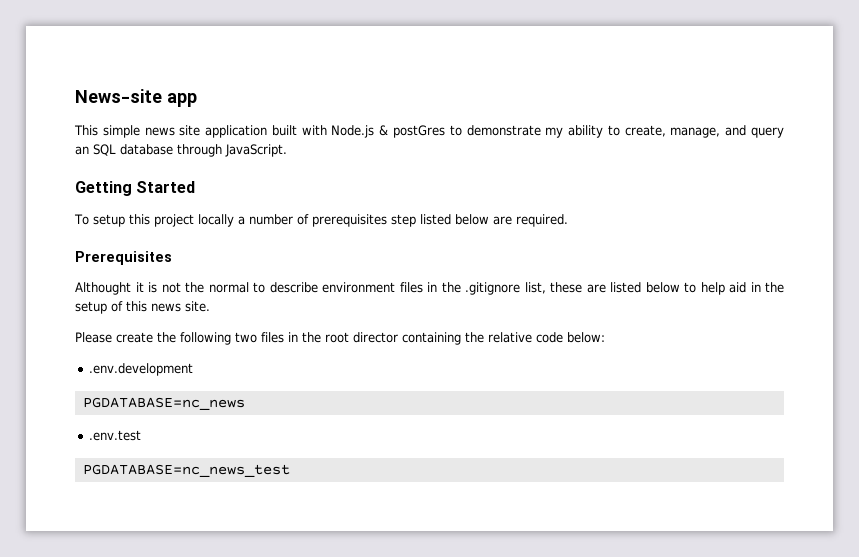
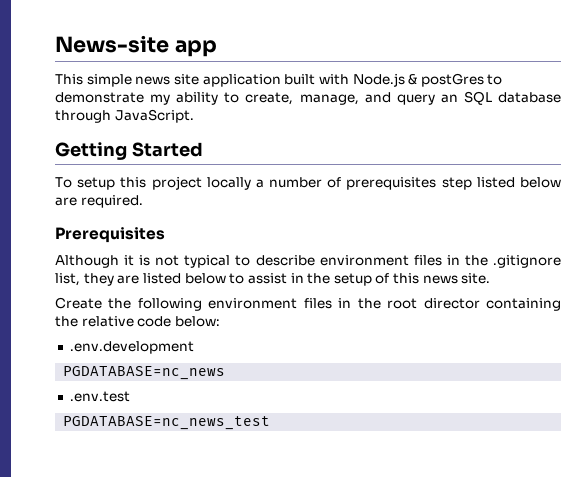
[75,282,131,295] Althought -> [55,255,119,268] Although
[185,282,249,293] the normal -> [184,255,231,268] typical
[550,282,582,293] these -> [83,273,114,286] they
[700,282,746,295] help aid -> [247,273,287,284] assist
[75,332,153,343] Please create -> [55,297,102,309] Create
[235,332,257,343] two -> [208,298,298,309] environment

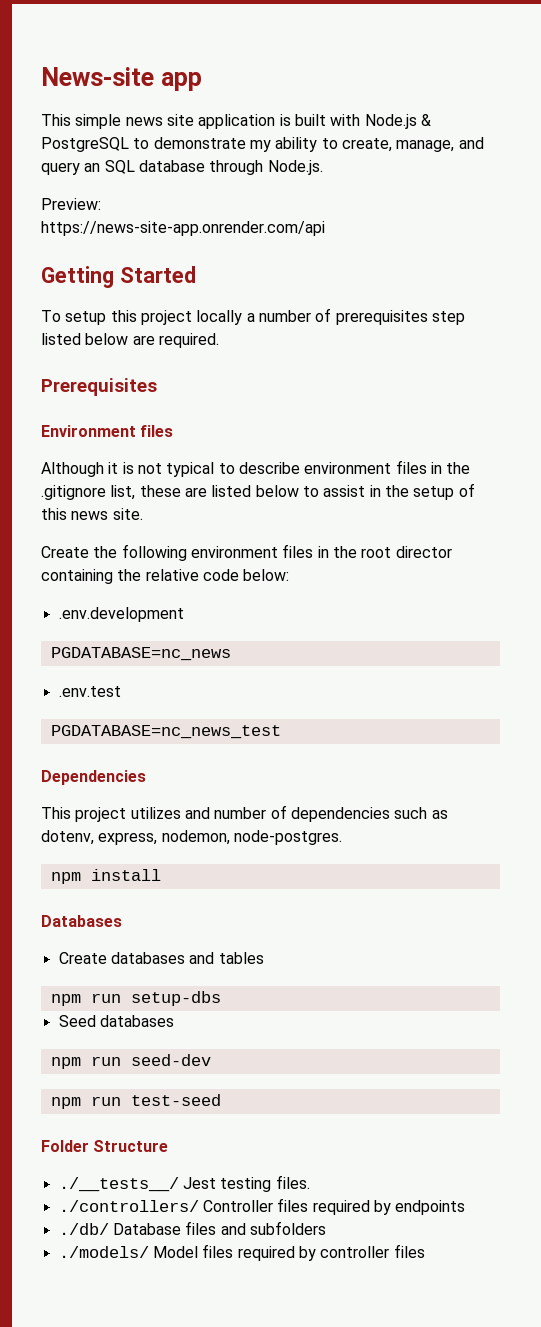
(281, 80) none -> [279,114,291,126] is
[420,73,484,87] postGres -> [41,137,129,152] PostgreSQL
[114,109,194,123] JavaScript. -> [267,160,323,175] [41,198,101,210] [41,221,325,236] Node.js. // Preview: // https://news-site-app.onrender.com/api
(165, 235) none -> [41,425,174,437] // Environment files
[83,273,114,286] they -> [139,485,181,497] these
(271, 423) none -> [41,770,146,785] [41,805,448,822] [41,830,342,845] [50,869,161,884] [41,915,122,927] [58,952,264,964] [50,991,221,1006] [58,1015,174,1027] [50,1054,211,1069] [50,1094,221,1109] [41,1140,169,1152] [58,1175,310,1192] [58,1198,466,1215] [58,1221,326,1235] [58,1244,425,1261] // Dependencies // This project utilizes and number of dependencies such as dotenv, express, nodemon, node-postgres. // npm install // Databases // Create databases and tables // npm run setup-dbs // Seed databases // npm run seed-dev // npm run test-seed // Folder Structure // ./__tests__/ Jest testing files. // ./controllers/ Controller files required by endpoints // ./db/ Database files and subfolders // ./models/ Model files required by controller files

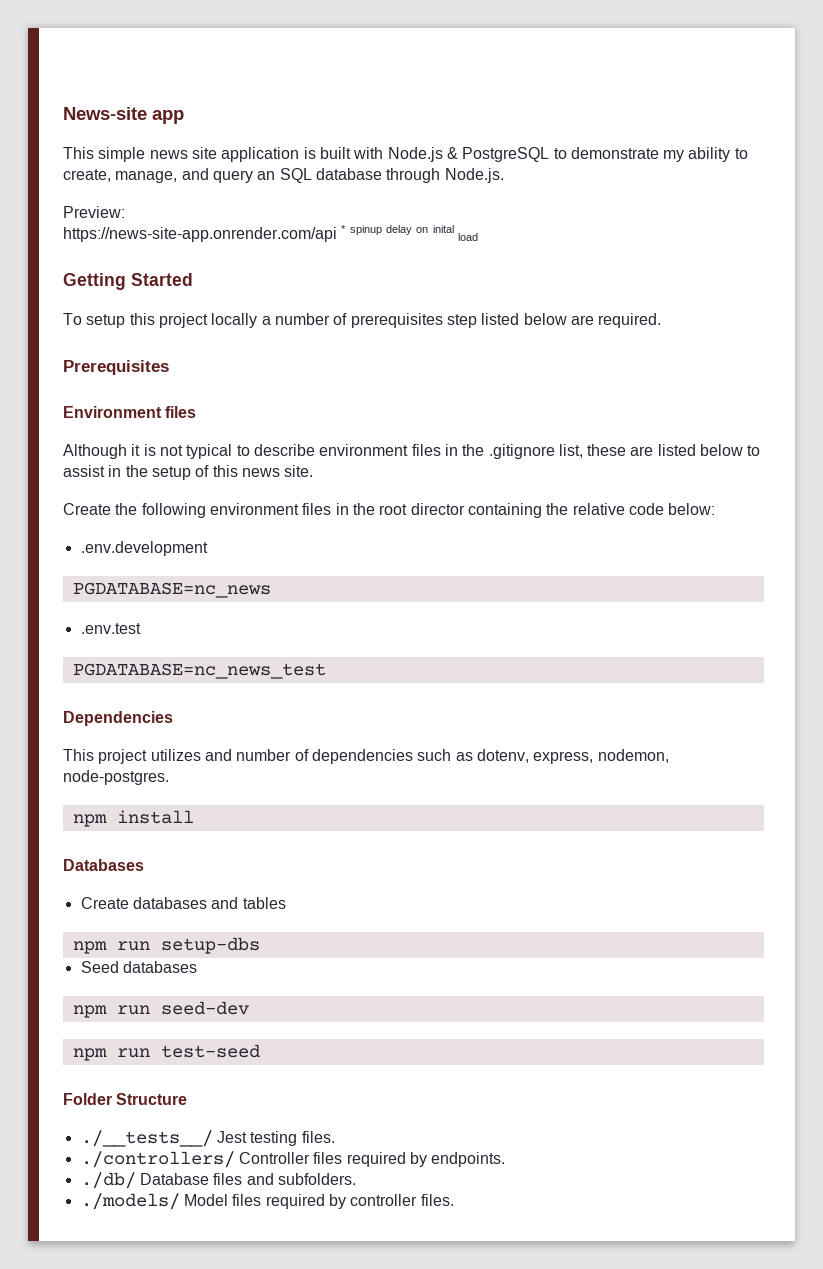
(325, 228) none -> [341,225,454,235] [457,233,478,241] * spinup delay on inital load
[395,1200,466,1215] endpoints -> [431,1152,506,1167] endpoints.
[249,1221,326,1235] subfolders -> [277,1173,356,1185] subfolders.
[393,1244,425,1258] files -> [420,1194,454,1206] files.

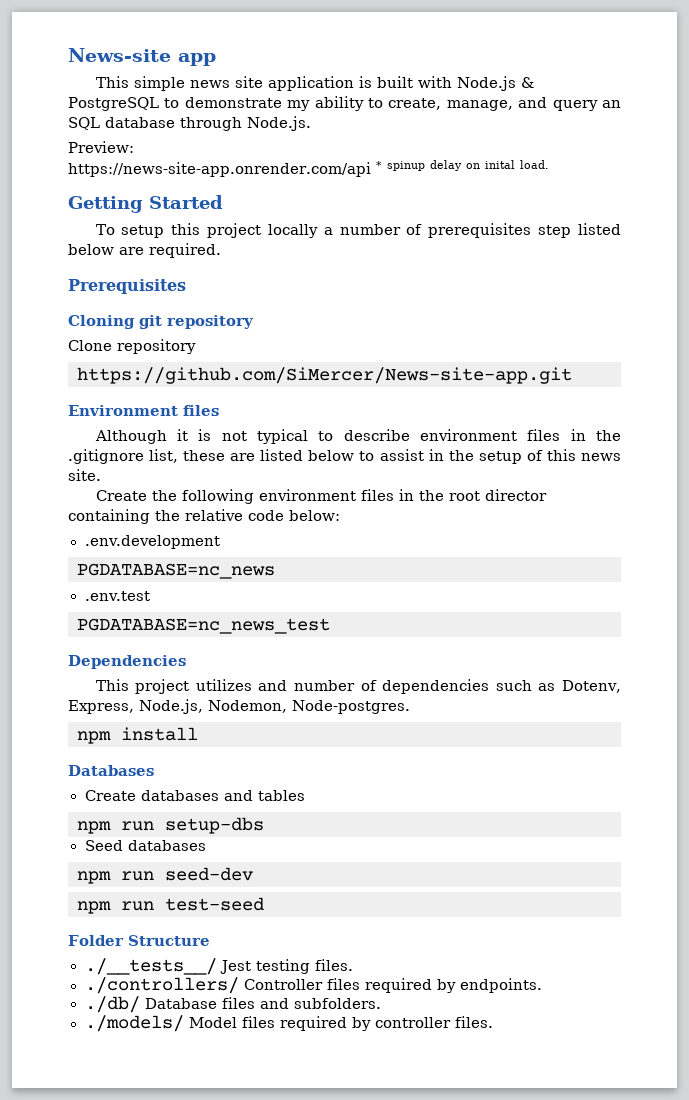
[457,233,478,241] load -> [519,160,549,169] load.
(169, 367) none -> [68,315,254,329] [68,339,196,354] [77,367,572,384] // Cloning git repository // Clone repository // https://github.com/SiMercer/News-site-app.git
[476,749,669,764] [63,770,169,785] dotenv, express, nodemon, node-postgres. -> [562,680,622,693] [68,699,410,714] Dotenv, Express, Node.js, Nodemon, Node-postgres.

